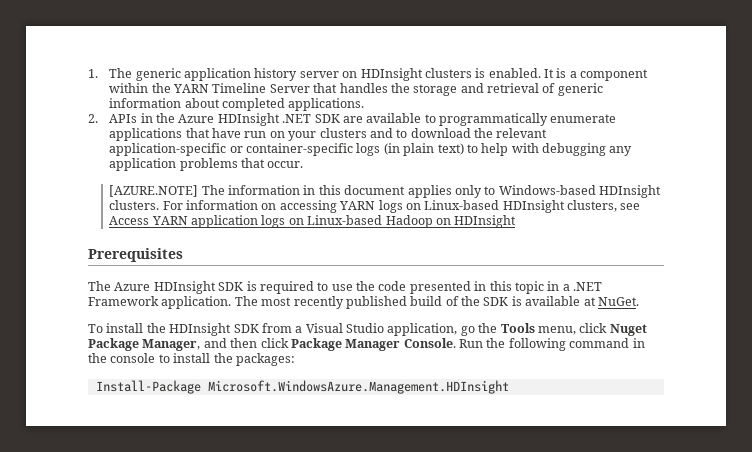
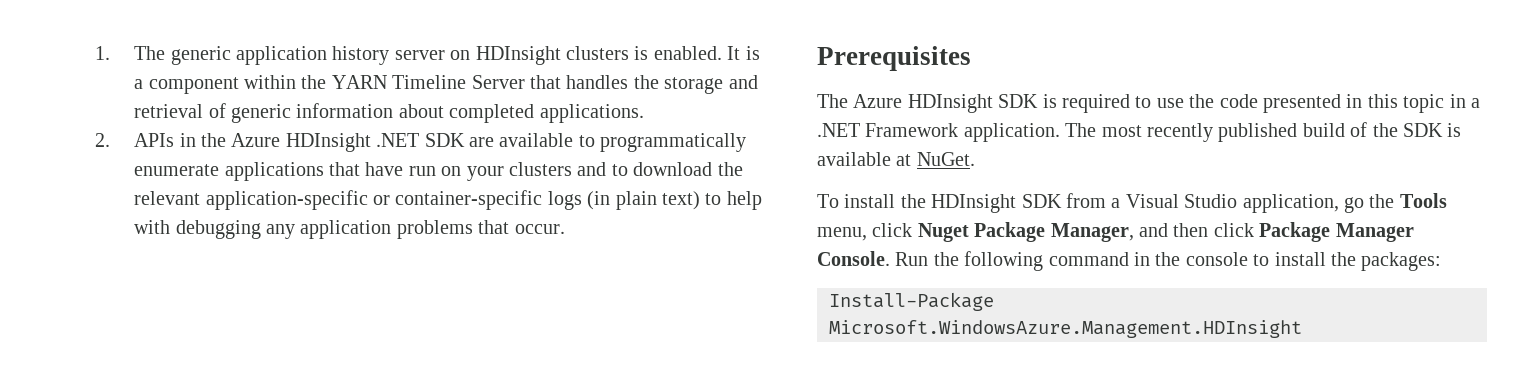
[109,185,662,198] [109,200,641,213] [109,215,517,228] // [AZURE.NOTE] The information in this document applies only to Windows-based HDInsight clusters. For information on accessing YARN logs on Linux-based HDInsight clusters, see Access YARN application logs on Linux-based Hadoop on HDInsight -> (565, 229) none

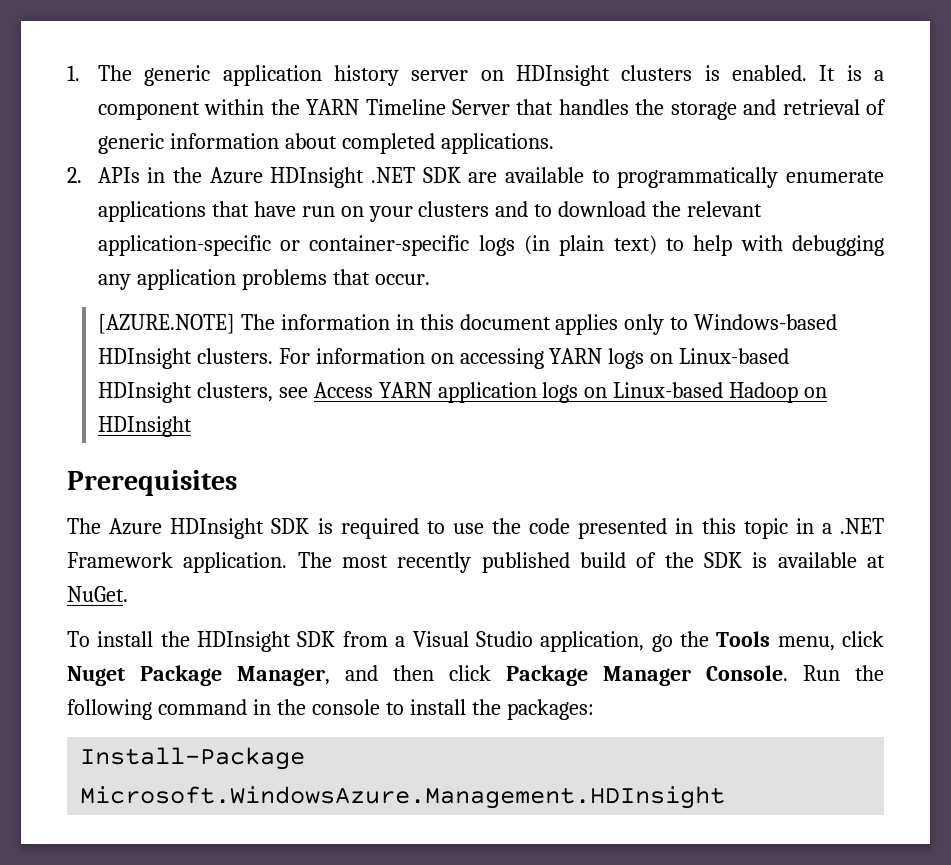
(565, 229) none -> [97,314,838,335] [97,348,790,369] [97,382,828,403] [97,416,192,437] // [AZURE.NOTE] The information in this document applies only to Windows-based HDInsight clusters. For information on accessing YARN logs on Linux-based HDInsight clusters, see Access YARN application logs on Linux-based Hadoop on HDInsight

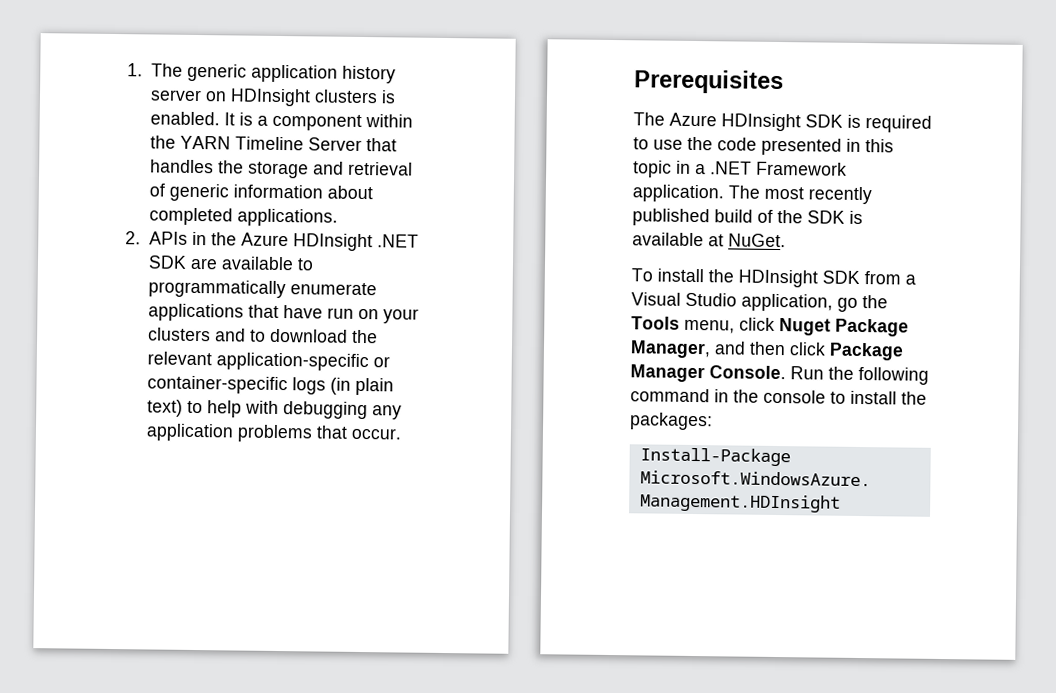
[97,314,838,335] [97,348,790,369] [97,382,828,403] [97,416,192,437] // [AZURE.NOTE] The information in this document applies only to Windows-based HDInsight clusters. For information on accessing YARN logs on Linux-based HDInsight clusters, see Access YARN application logs on Linux-based Hadoop on HDInsight -> (402, 433) none

